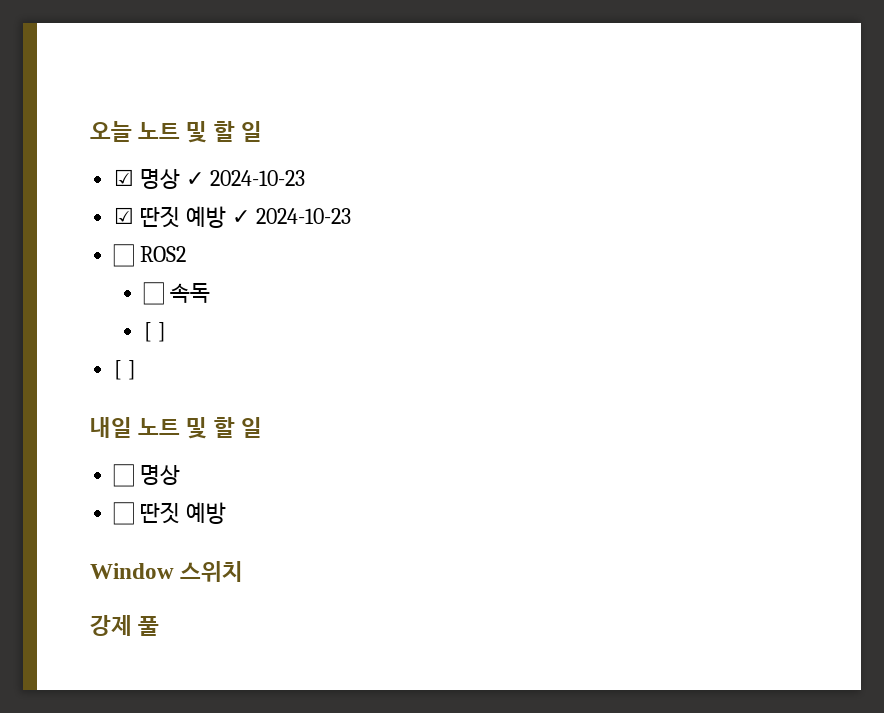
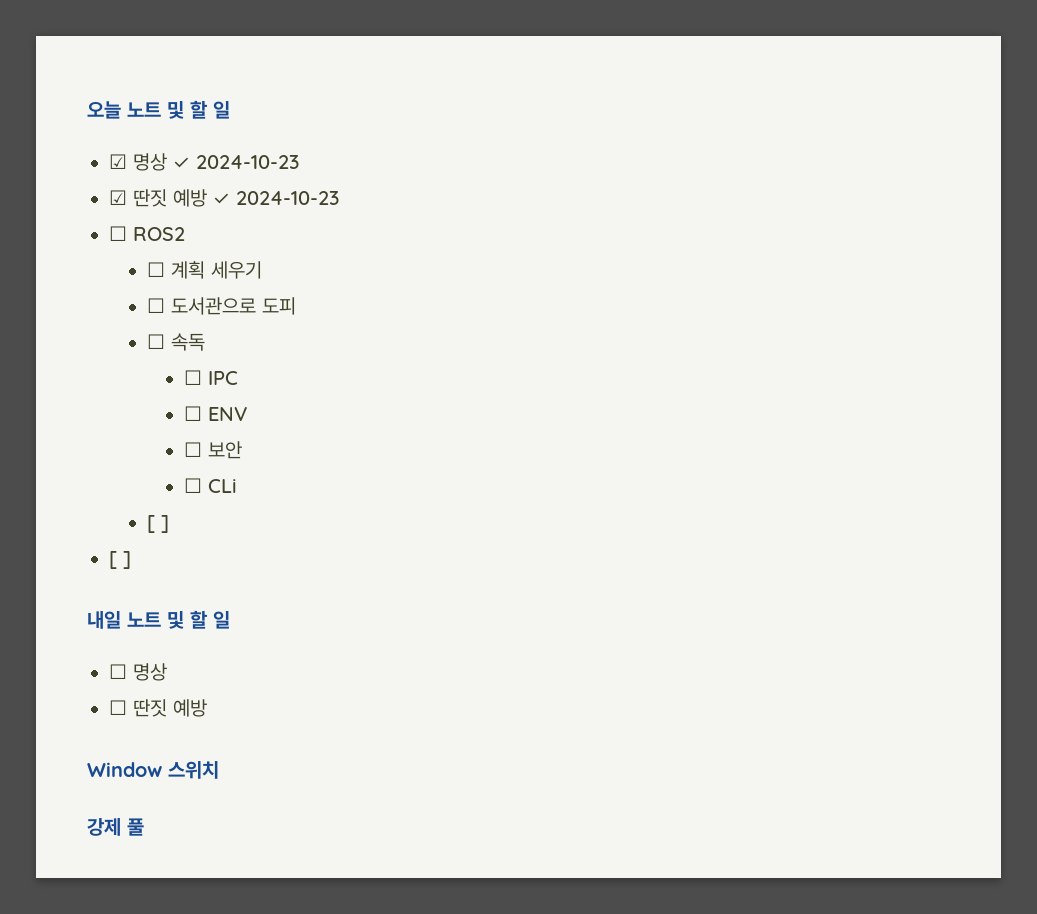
[170,283,211,303] 속독 -> [170,261,262,279] [146,297,296,315] [146,333,205,351] [184,370,239,385] [184,406,248,421] [184,441,243,459] [184,478,238,493] 계획 세우기 // ☐ 도서관으로 도피 // ☐ 속독 // ☐ IPC // ☐ ENV // ☐ 보안 // ☐ CLi

